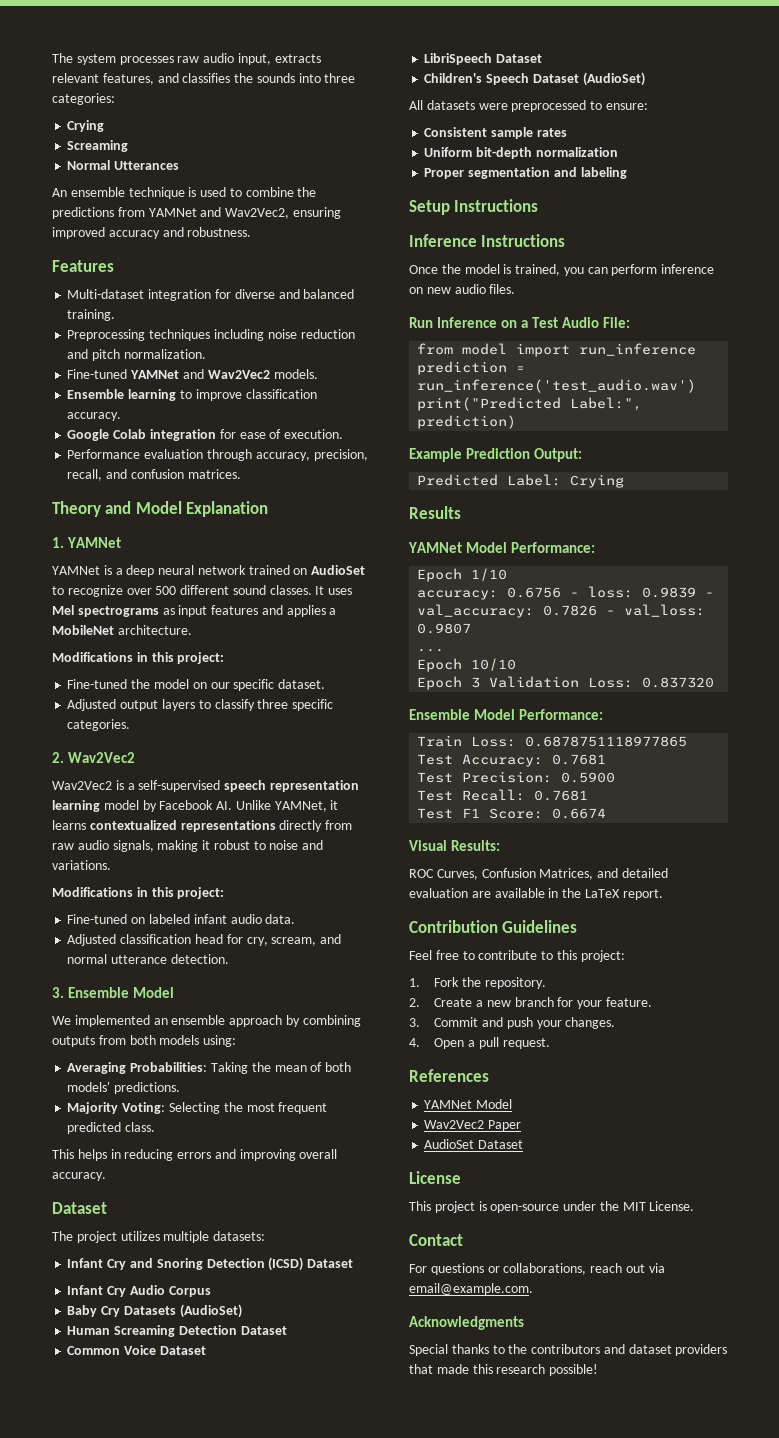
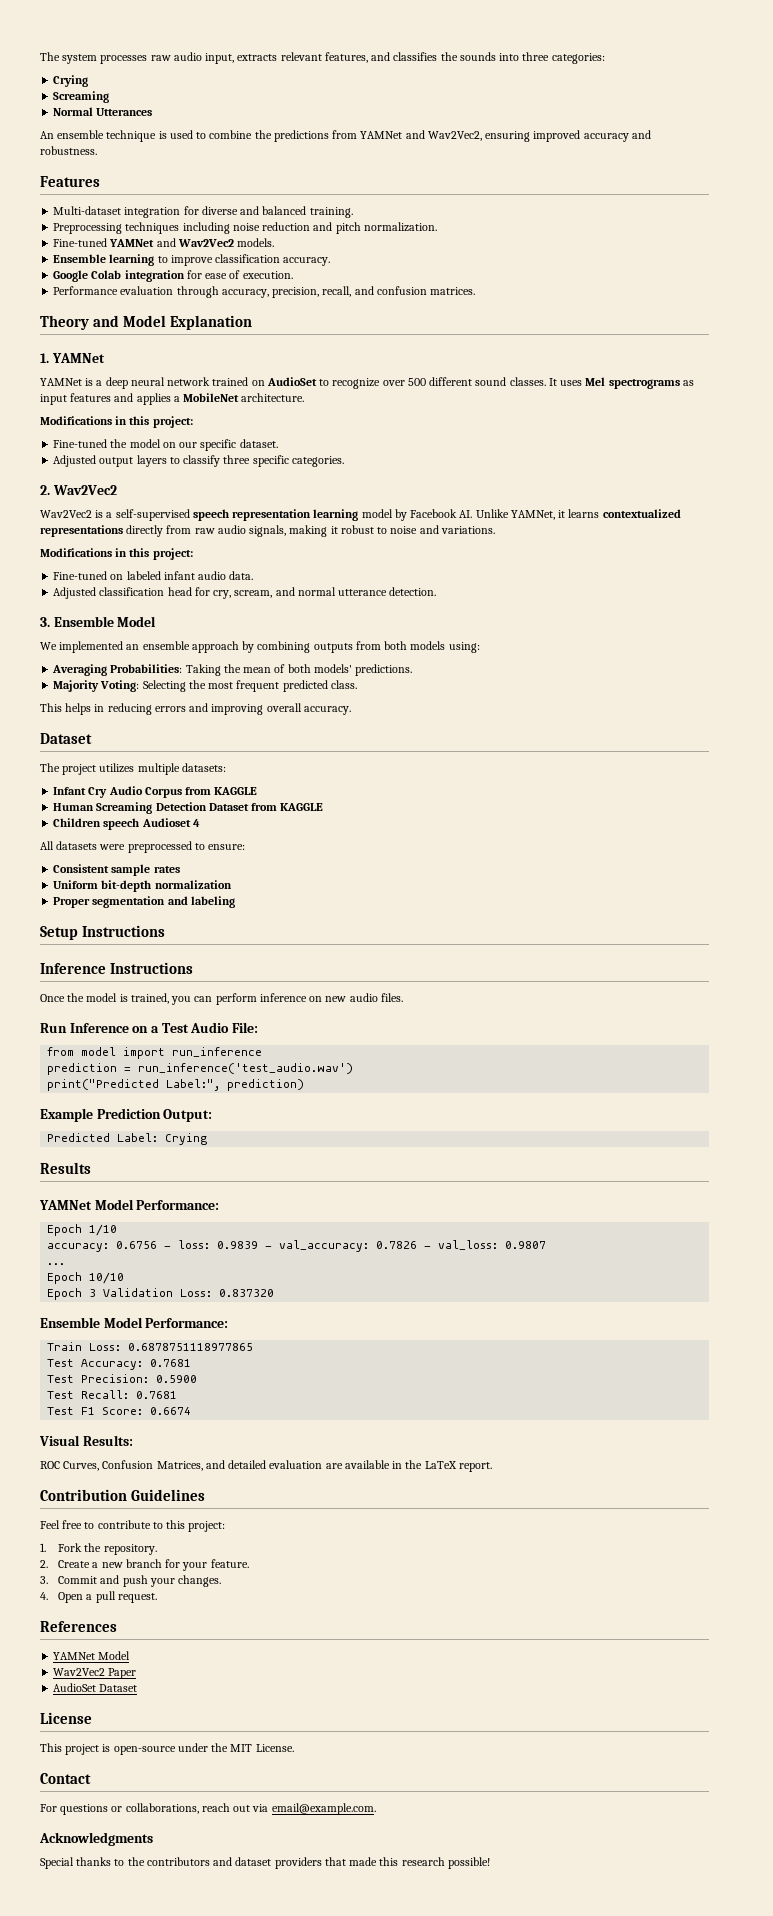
[67,1257,354,1271] // Infant Cry and Snoring Detection (ICSD) Dataset -> (226, 767) none
[67,1304,242,1318] // Baby Cry Datasets (AudioSet) -> [185,787,258,795] from KAGGLE
[67,1345,206,1355] [424,53,543,65] [424,72,645,86] // Common Voice Dataset // LibriSpeech Dataset // Children's Speech Dataset (AudioSet) -> [251,803,324,811] [53,818,200,830] from KAGGLE // Children speech Audioset 4

